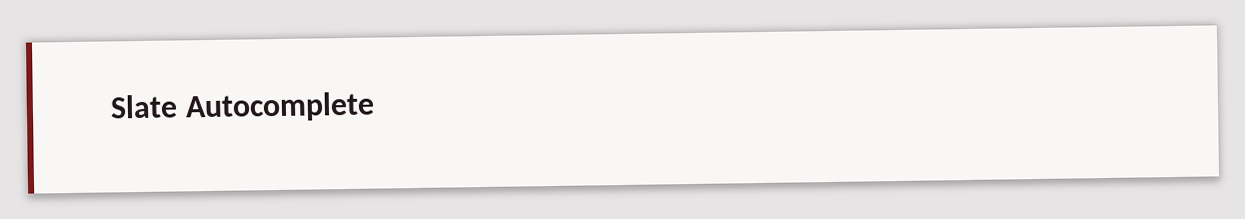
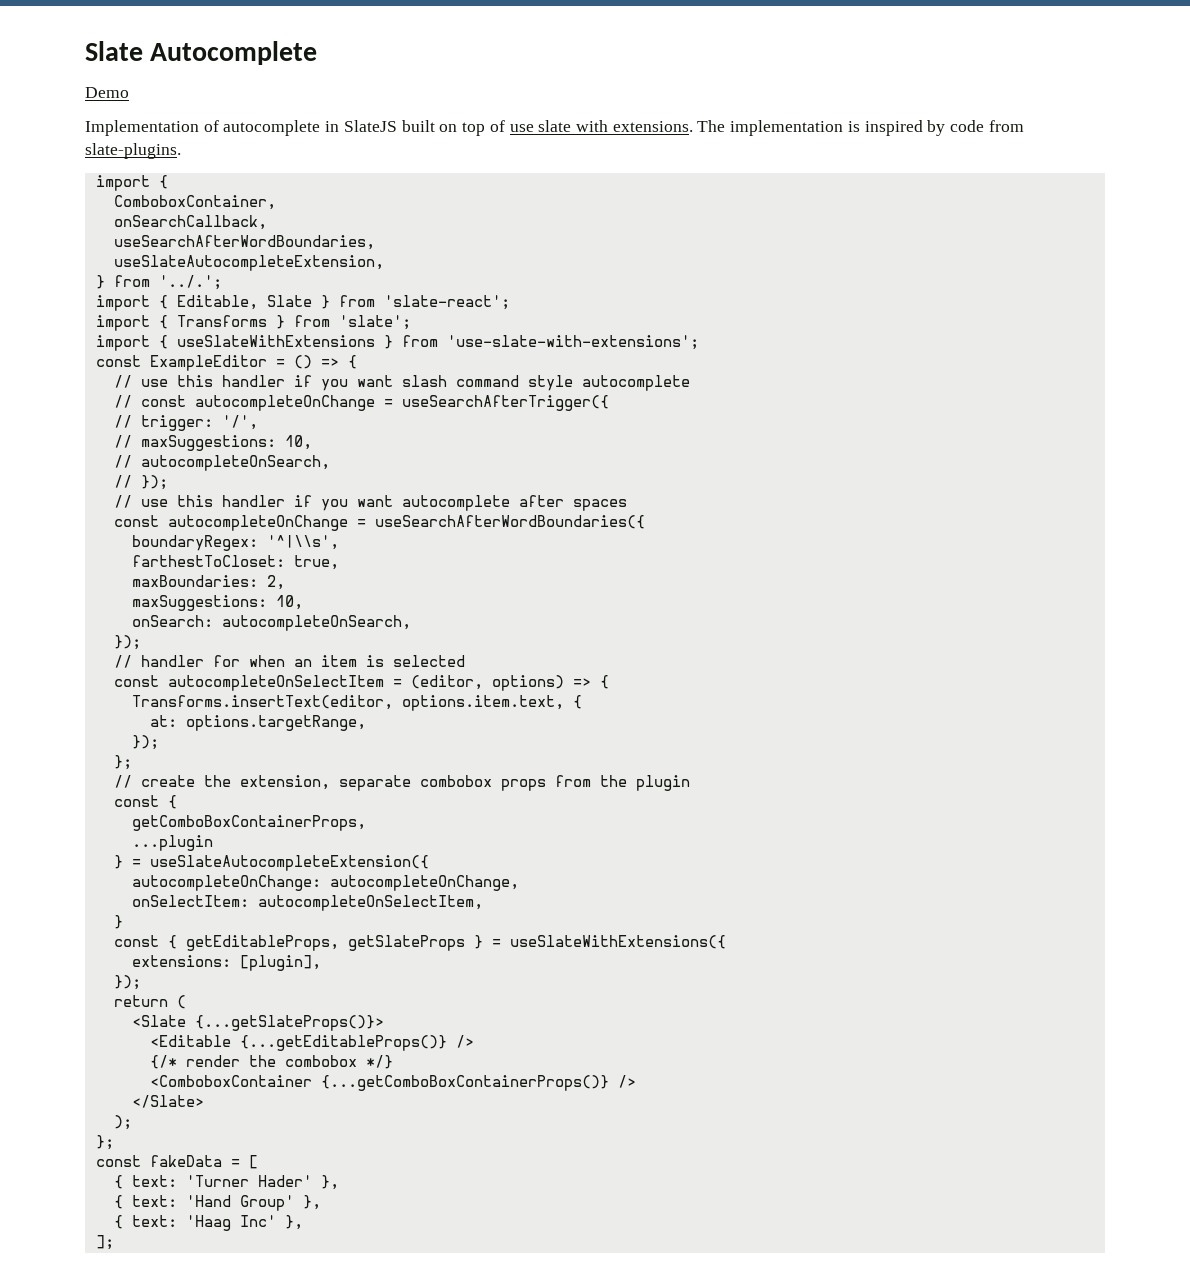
(375, 107) none -> [85,87,129,98] [85,120,1024,136] [85,143,181,159] [95,175,168,191] [113,195,276,210] [113,215,267,230] [113,235,375,250] [113,255,384,271] [95,275,222,290] [95,295,510,311] [95,315,411,331] [95,335,699,351] [95,355,357,371] [113,375,690,391] [113,395,609,411] [113,415,258,431] [113,435,312,451] [113,455,330,471] [113,475,168,490] [113,495,627,511] [113,515,645,531] [131,535,339,551] [131,555,339,570] [131,575,285,590] [131,595,303,611] [131,615,411,631] [113,635,141,650] [113,655,465,668] [113,675,609,691] [131,695,582,711] [149,715,366,731] [131,735,159,750] [113,755,132,770] [113,775,690,791] [113,795,177,809] [131,815,366,831] [131,835,213,851] [113,855,429,871] [131,875,519,891] [131,895,483,911] [113,915,123,929] [113,935,726,951] [131,955,321,971] [113,975,141,990] [113,995,186,1009] [131,1015,384,1031] [149,1035,474,1051] [149,1055,393,1069] [149,1075,636,1091] [131,1095,204,1108] [113,1115,132,1130] [95,1135,114,1150] [95,1155,258,1169] [113,1175,339,1190] [113,1195,321,1211] [113,1215,303,1231] [95,1235,114,1250] // Demo // Implementation of autocomplete in SlateJS built on top of use slate with extensions. The implementation is inspired by code from slate-plugins. // import { // ComboboxContainer, // onSearchCallback, // useSearchAfterWordBoundaries, // useSlateAutocompleteExtension, // } from '../.'; // import { Editable, Slate } from 'slate-react'; // import { Transforms } from 'slate'; // import { useSlateWithExtensions } from 'use-slate-with-extensions'; // const ExampleEditor = () => { // // use this handler if you want slash command style autocomplete // // const autocompleteOnChange = useSearchAfterTrigger({ // // trigger: '/', // // maxSuggestions: 10, // // autocompleteOnSearch, // // }); // // use this handler if you want autocomplete after spaces // const autocompleteOnChange = useSearchAfterWordBoundaries({ // boundaryRegex: '^|\\s', // farthestToCloset: true, // maxBoundaries: 2, // maxSuggestions: 10, // onSearch: autocompleteOnSearch, // }); // // handler for when an item is selected // const autocompleteOnSelectItem = (editor, options) => { // Transforms.insertText(editor, options.item.text, { // at: options.targetRange, // }); // }; // // create the extension, separate combobox props from the plugin // const { // getComboBoxContainerProps, // ...plugin // } = useSlateAutocompleteExtension({ // autocompleteOnChange: autocompleteOnChange, // onSelectItem: autocompleteOnSelectItem, // } // const { getEditableProps, getSlateProps } = useSlateWithExtensions({ // extensions: [plugin], // }); // return ( // <Slate {...getSlateProps()}> // <Editable {...getEditableProps()} /> // {/* render the combobox */} // <ComboboxContainer {...getComboBoxContainerProps()} /> // </Slate> // ); // }; // const fakeData = [ // { text: 'Turner Hader' }, // { text: 'Hand Group' }, // { text: 'Haag Inc' }, // ];

